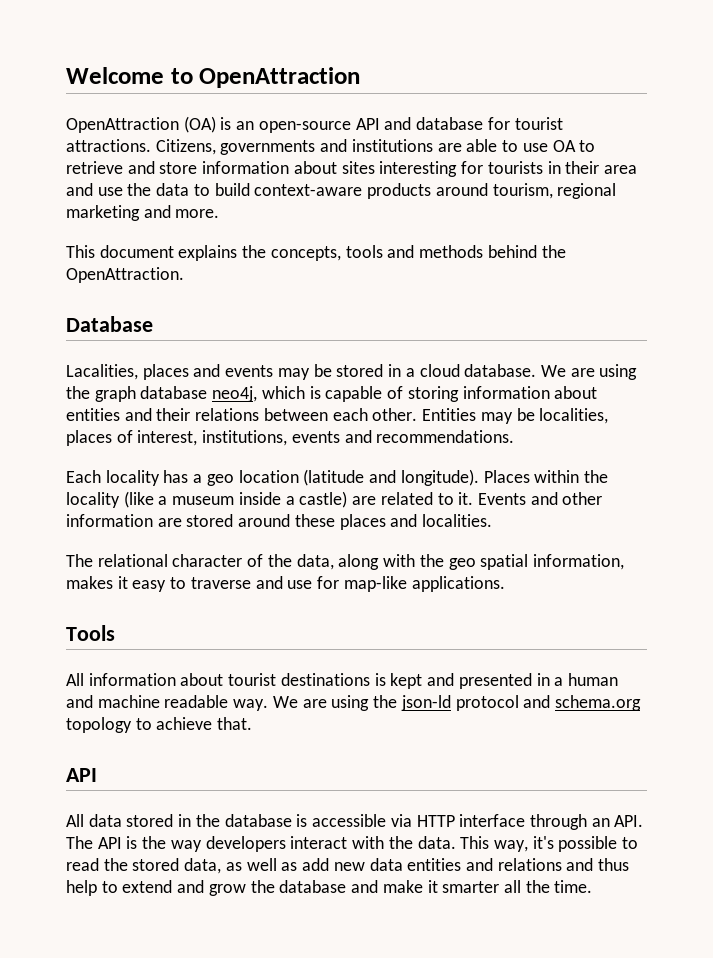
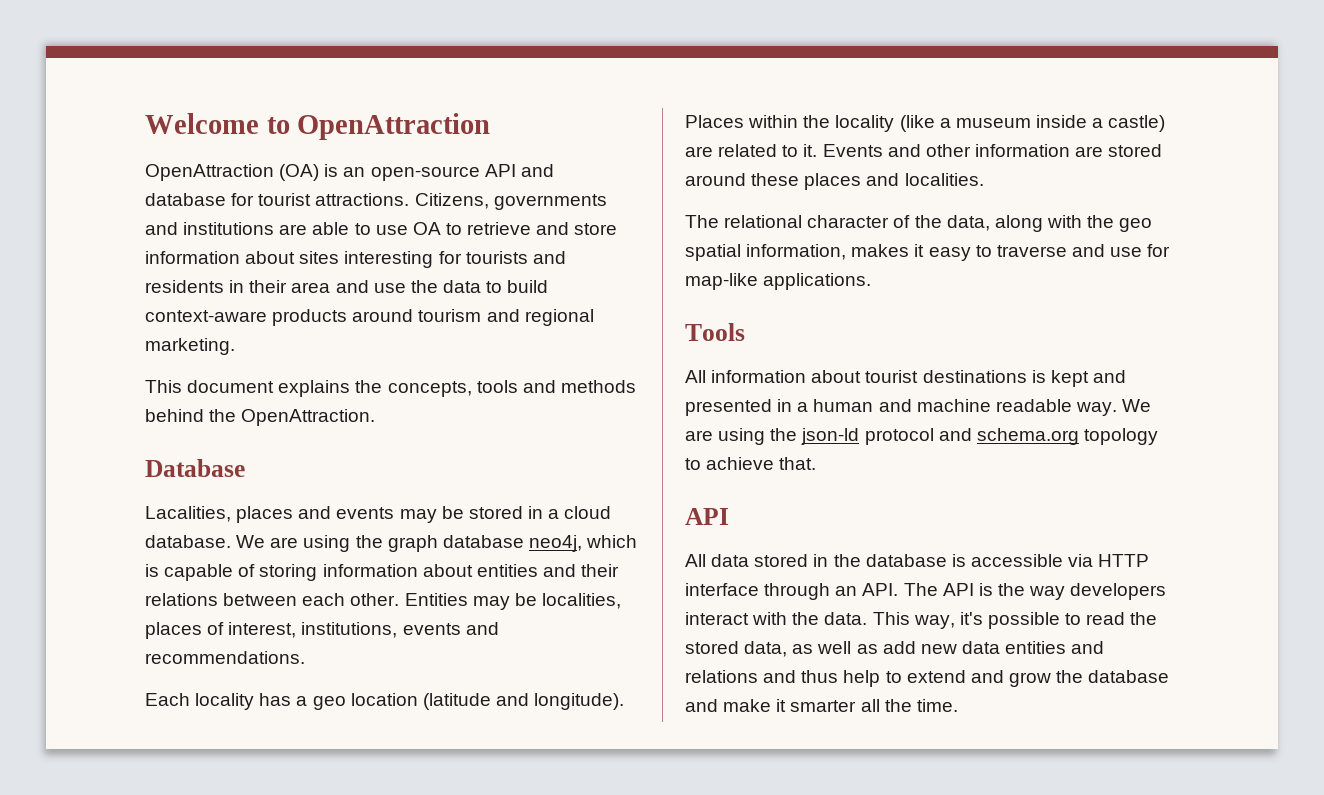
(543, 167) none -> [532,251,566,264] [145,280,224,293] and residents
[492,183,617,199] [66,205,220,221] tourism, regional marketing and more. -> [418,309,594,326] [145,338,235,355] tourism and regional marketing.

